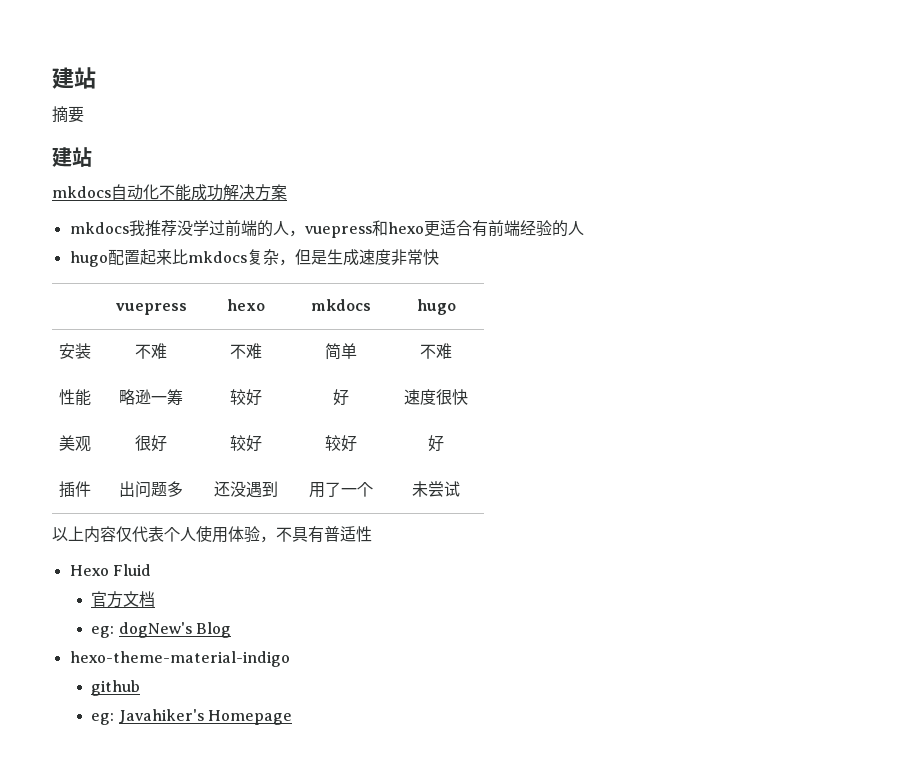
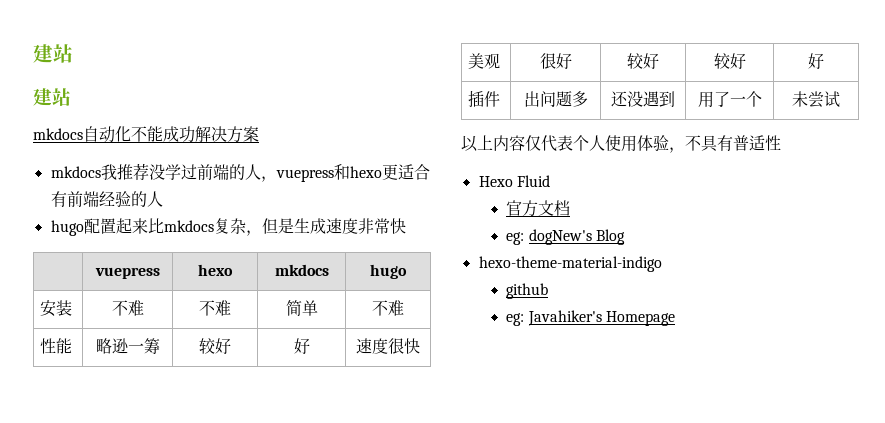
[52,67,96,89] [52,106,84,123] 建站 // 摘要 -> [33,44,73,63] 建站

